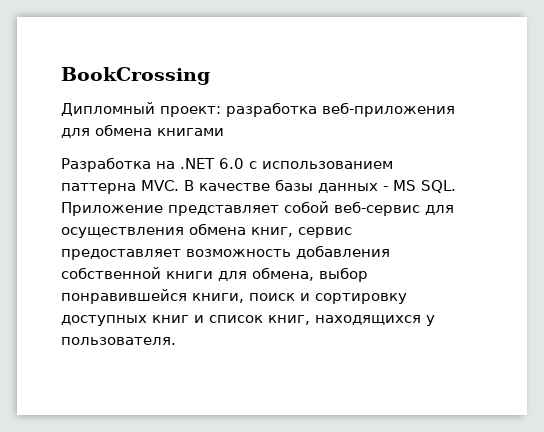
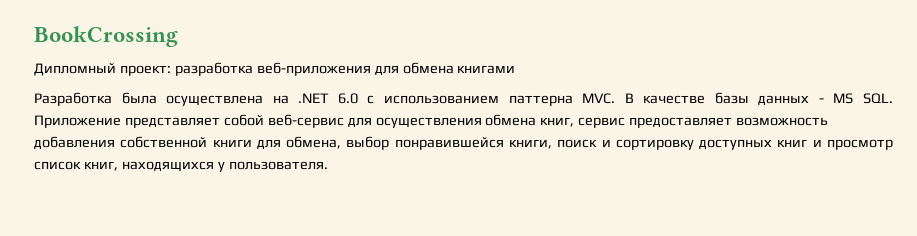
(151, 164) none -> [121,92,264,106] была осуществлена
(204, 319) none -> [827,139,894,150] просмотр

